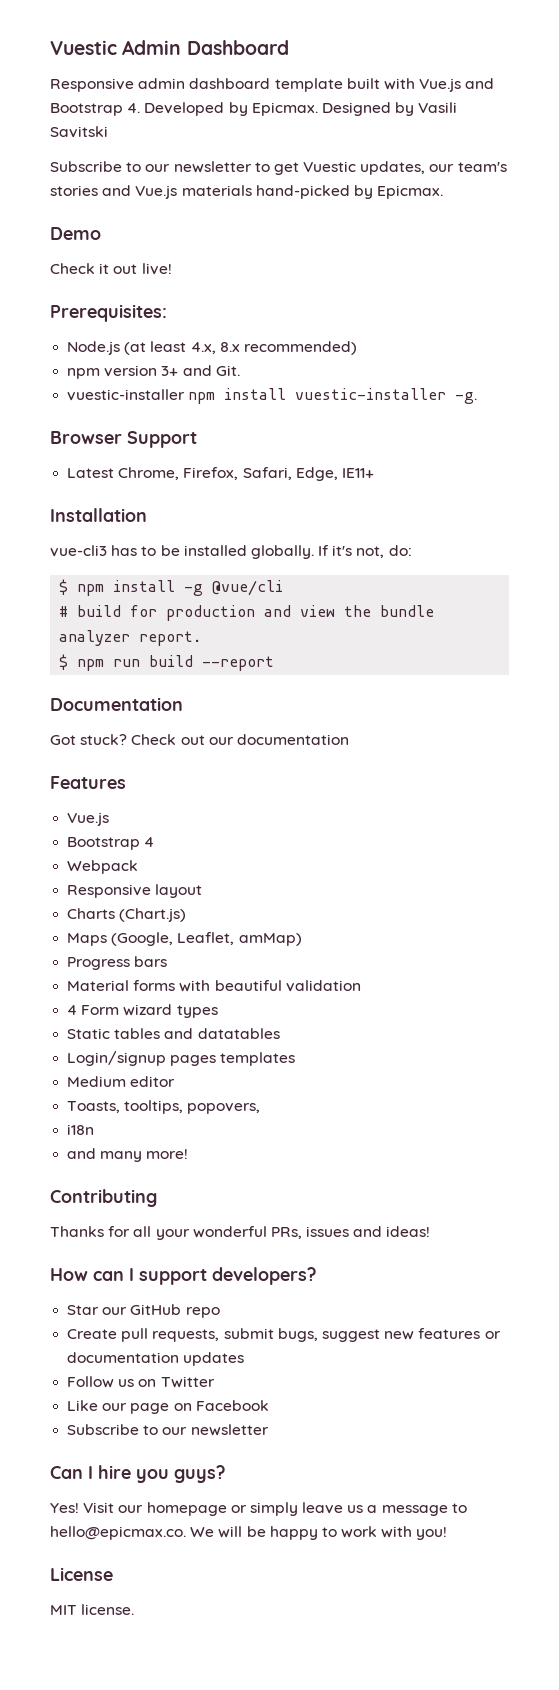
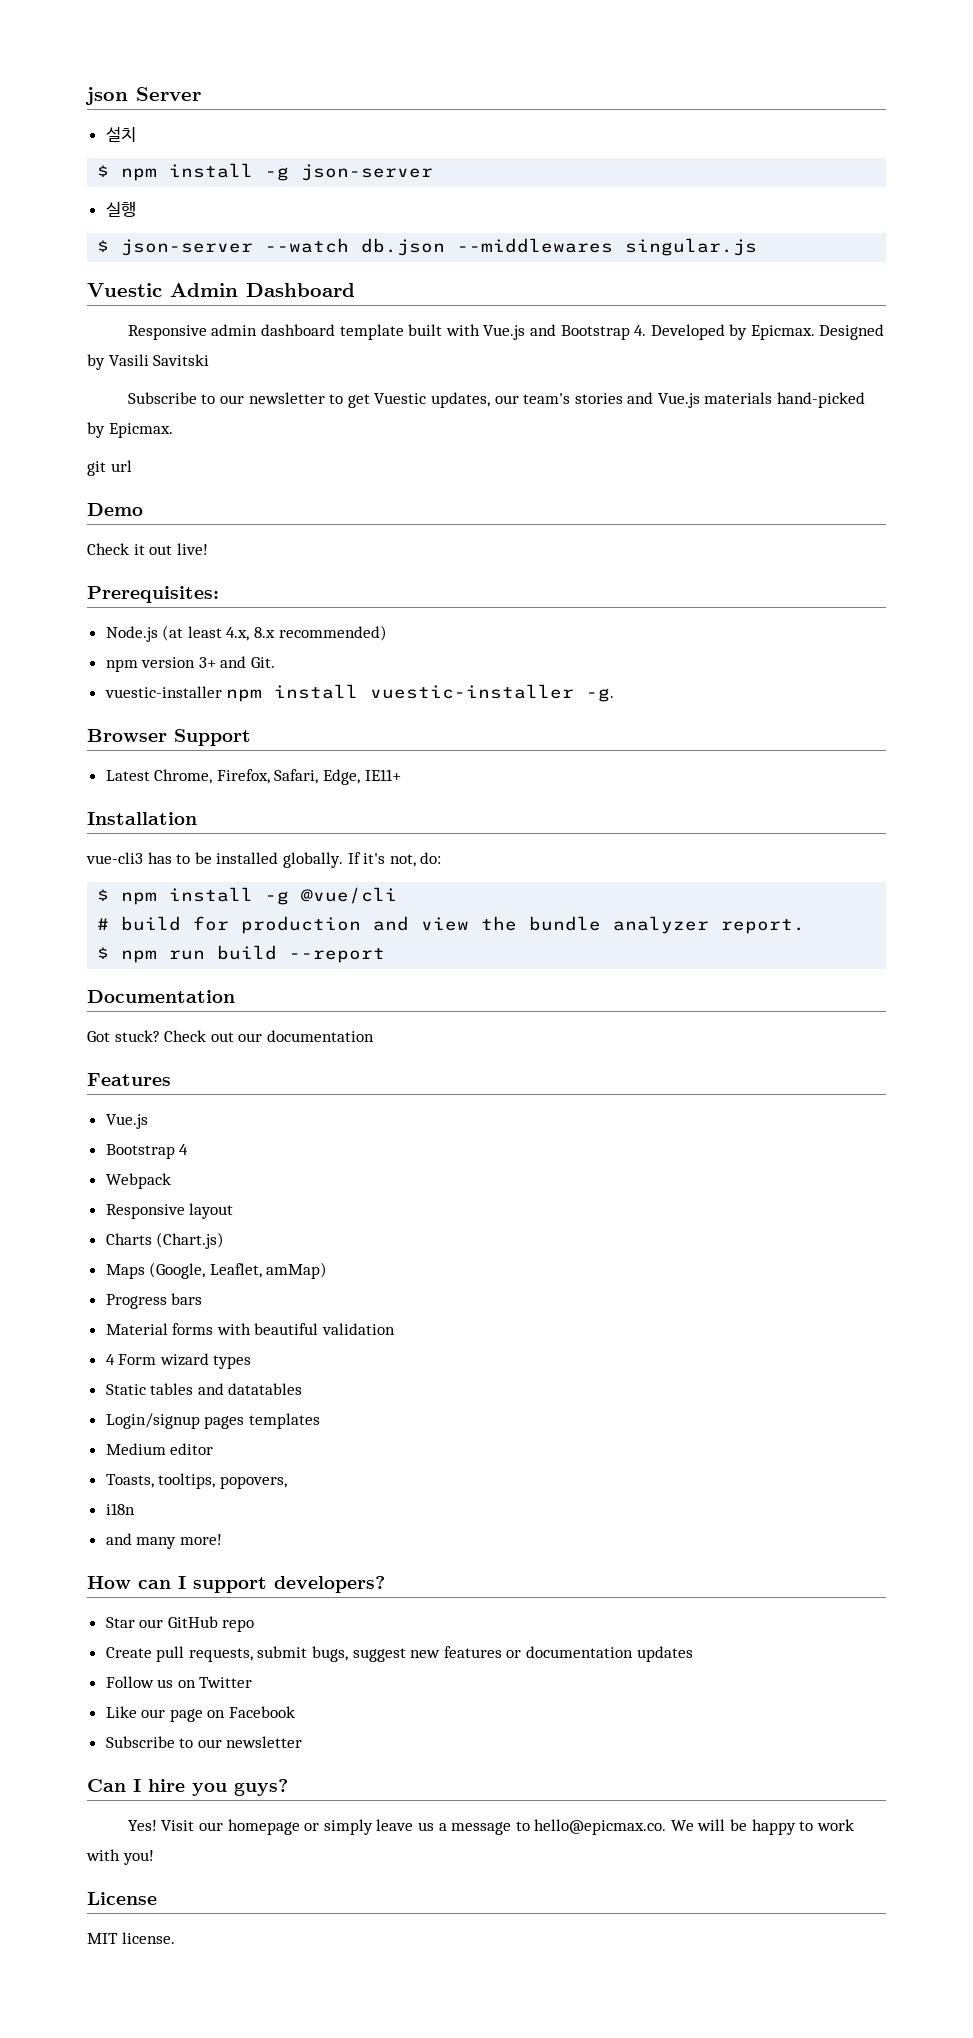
(50, 47) none -> [85,87,201,105] [105,127,136,142] [97,163,434,181] [105,201,136,217] [97,238,758,256] json Server // 설치 // $ npm install -g json-server // 실행 // $ json-server --watch db.json --middlewares singular.js //
(444, 192) none -> [87,460,132,476] // git url
[50,1189,157,1207] [50,1226,431,1240] // Contributing // Thanks for all your wonderful PRs, issues and ideas! -> (222, 1539) none

